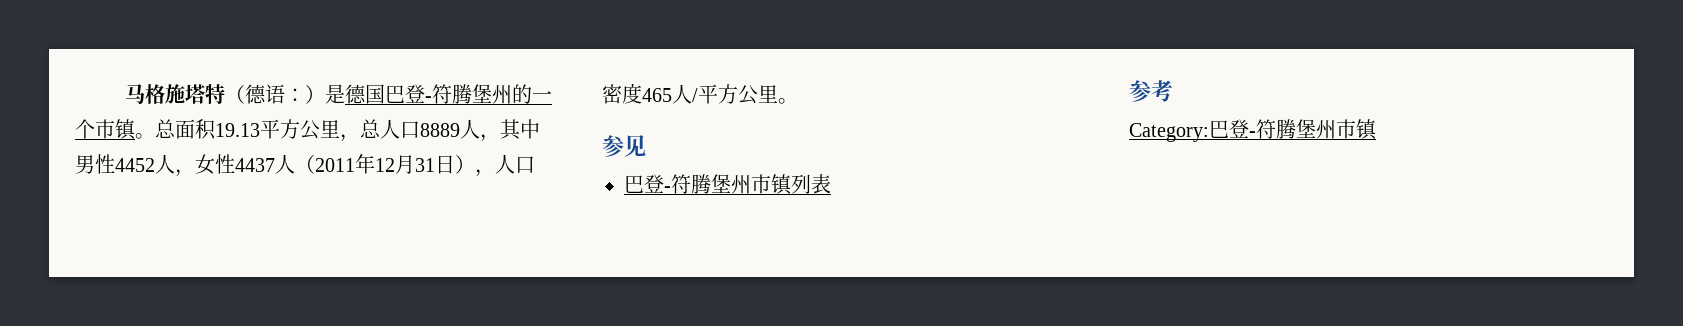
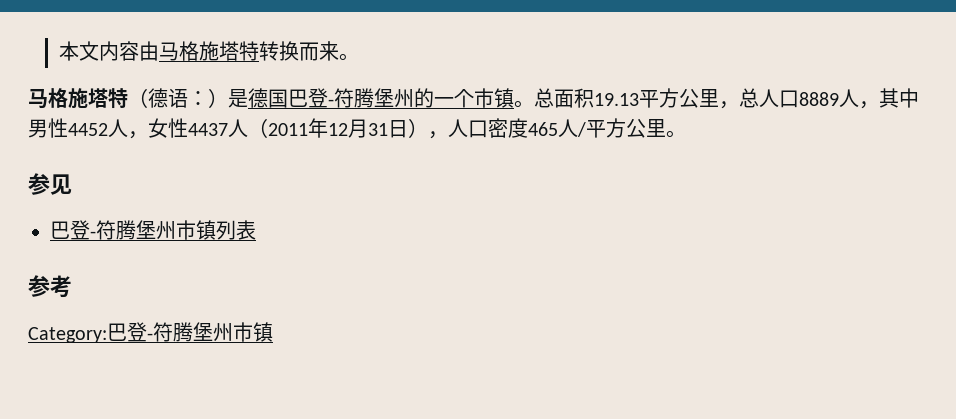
(124, 94) none -> [59,41,360,61] 本文内容由马格施塔特转换而来。 //

